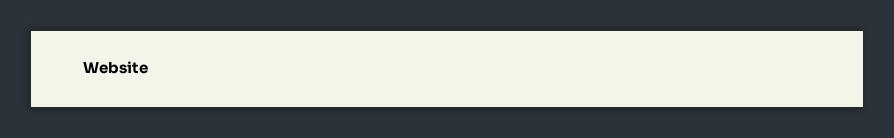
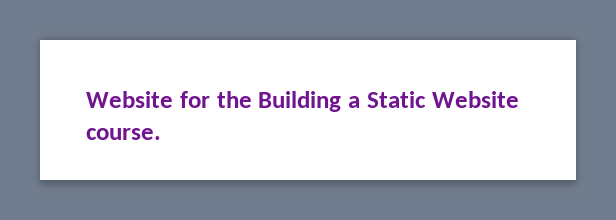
[83,61,148,74] Website -> [86,91,519,112] [86,128,161,140] Website for the Building a Static Website course.

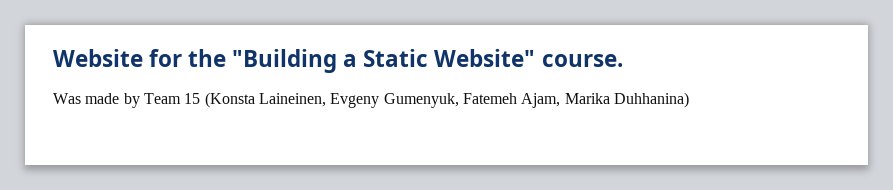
[258,91,342,112] Building -> [232,49,338,73] "Building
[431,91,519,108] Website -> [434,49,536,67] Website"
(161, 134) none -> [53,92,689,108] // Was made by Team 15 (Konsta Laineinen, Evgeny Gumenyuk, Fatemeh Ajam, Marika Duhhanina)

